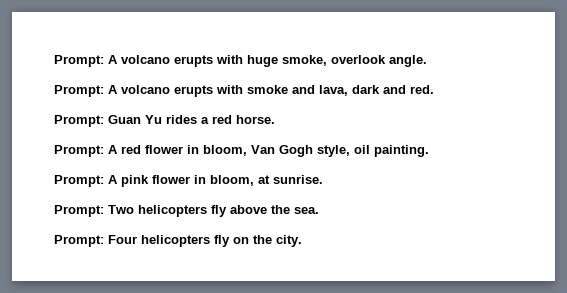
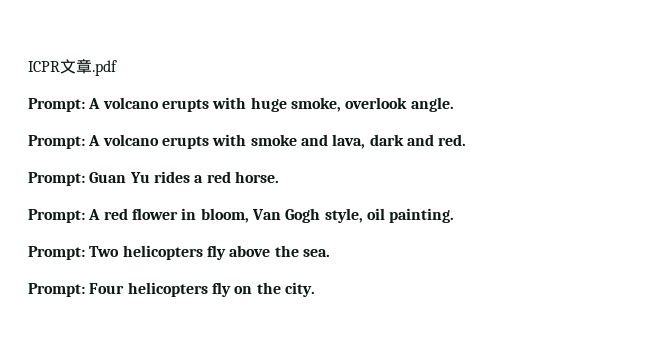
(54, 61) none -> [28,59,117,76] ICPR文章.pdf //
[54,175,323,187] // Prompt: A pink flower in bloom, at sunrise. -> (455, 215) none

